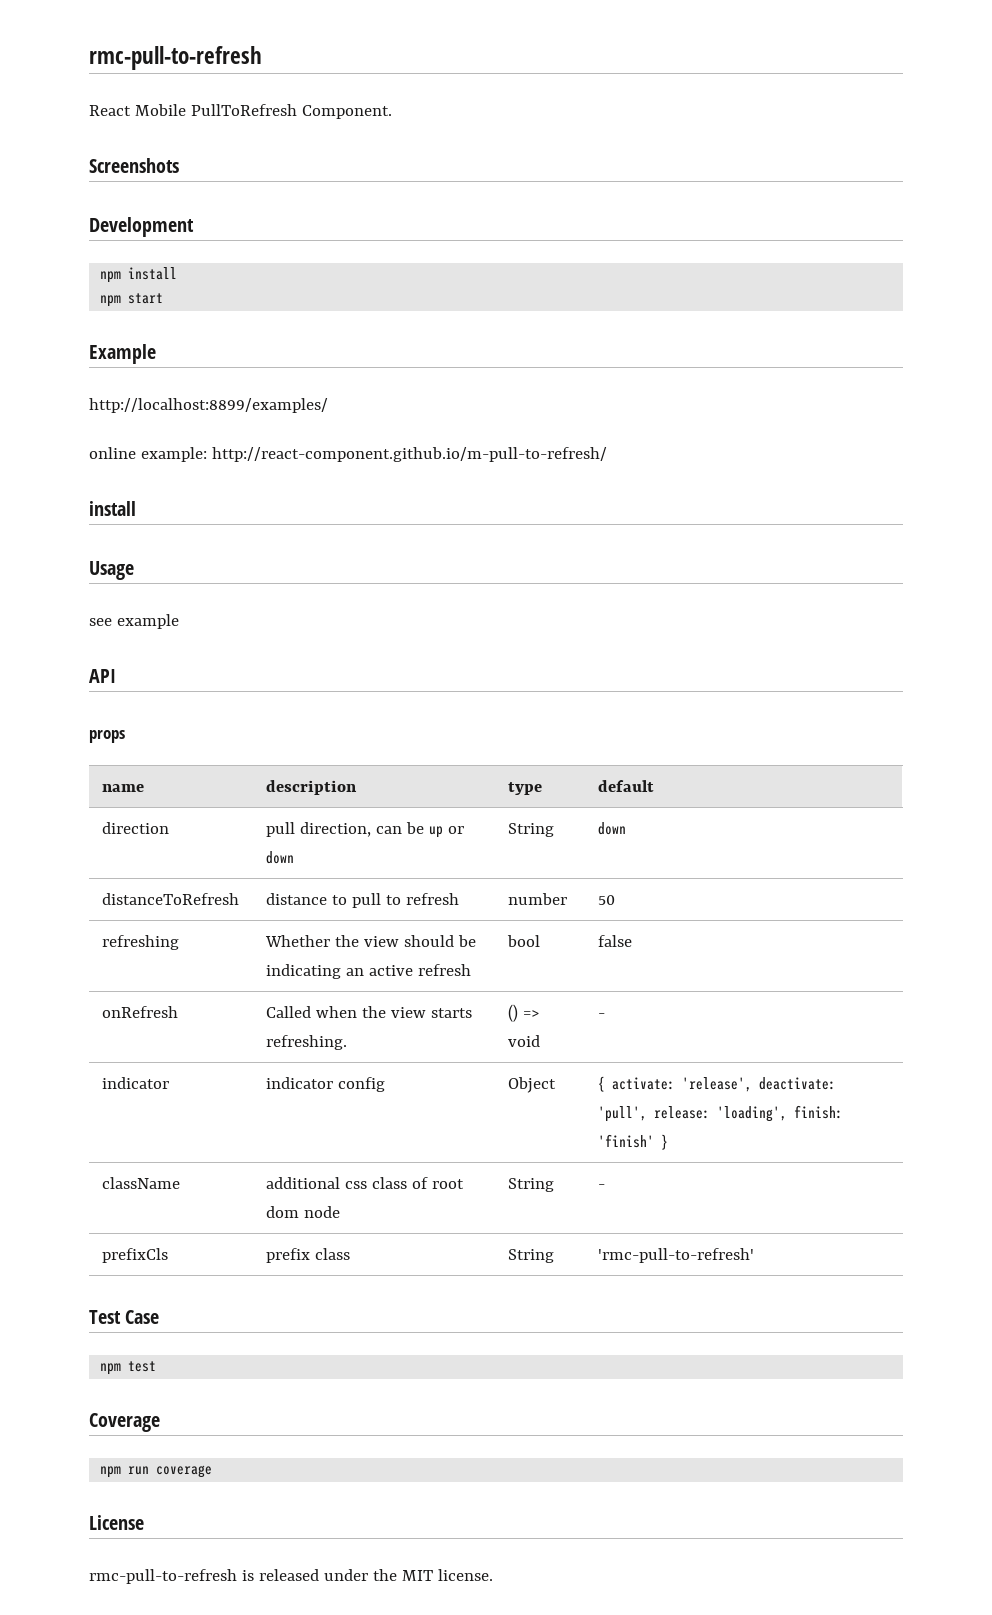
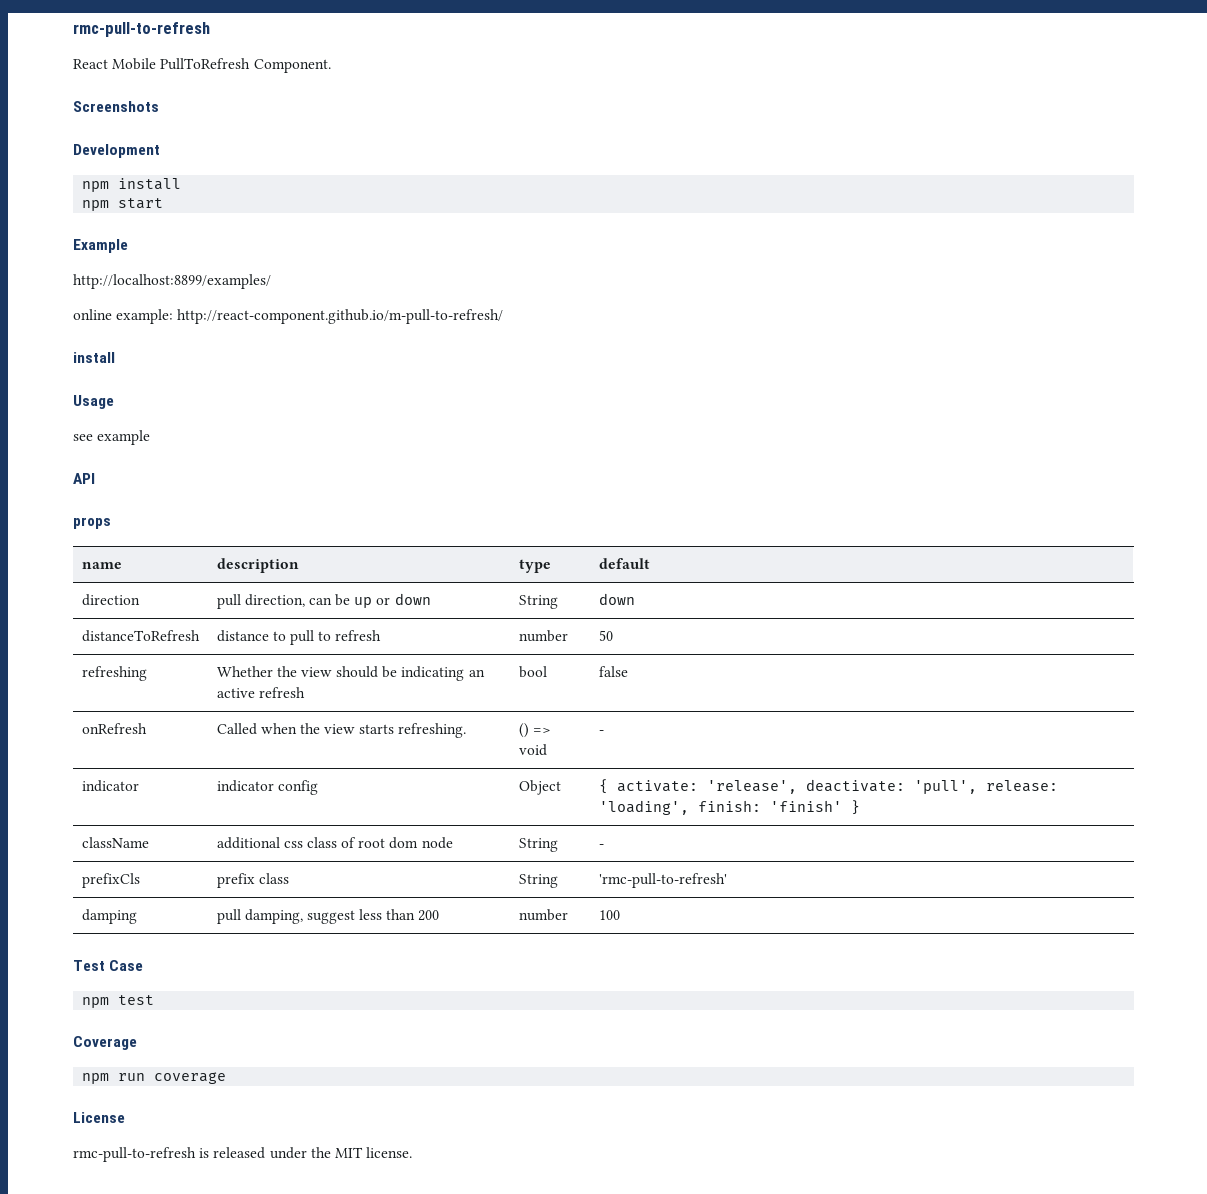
(755, 1255) none -> [81,909,137,924] [216,909,440,924] [518,909,568,921] [598,910,620,920] // damping | pull damping, suggest less than 200 | number | 100

